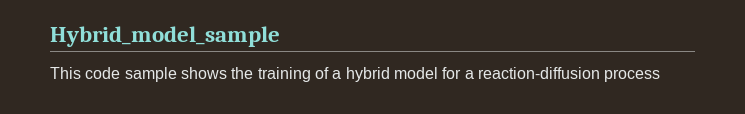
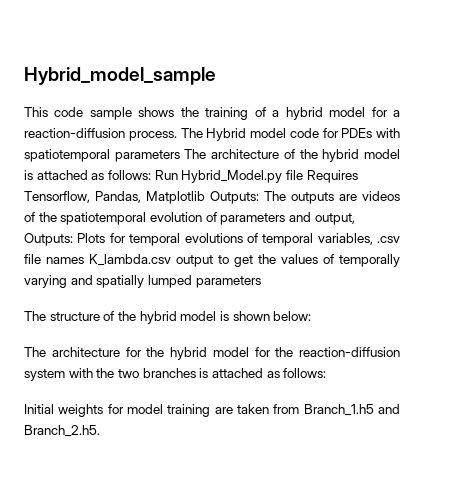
[604,69,661,82] process -> [128,128,400,141] [24,149,401,162] [24,170,358,183] [24,191,400,204] [24,212,355,225] [24,233,400,246] [24,254,400,267] [24,275,261,288] [24,311,312,324] [24,347,400,360] [24,368,327,381] [24,404,400,417] [24,425,100,437] process. The Hybrid model code for PDEs with spatiotemporal parameters The architecture of the hybrid model is attached as follows: Run Hybrid_Model.py file Requires Tensorflow, Pandas, Matplotlib Outputs: The outputs are videos of the spatiotemporal evolution of parameters and output, Outputs: Plots for temporal evolutions of temporal variables, .csv file names K_lambda.csv output to get the values of temporally varying and spatially lumped parameters // The structure of the hybrid model is shown below: // The architecture for the hybrid model for the reaction-diffusion system with the two branches is attached as follows: // Initial weights for model training are taken from Branch_1.h5 and Branch_2.h5.

